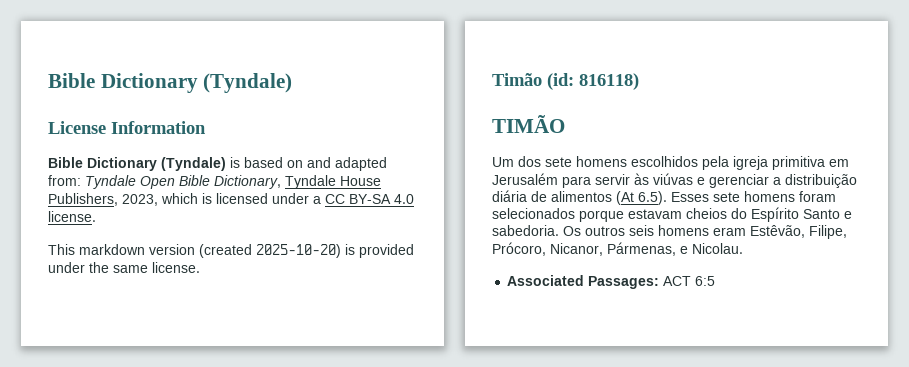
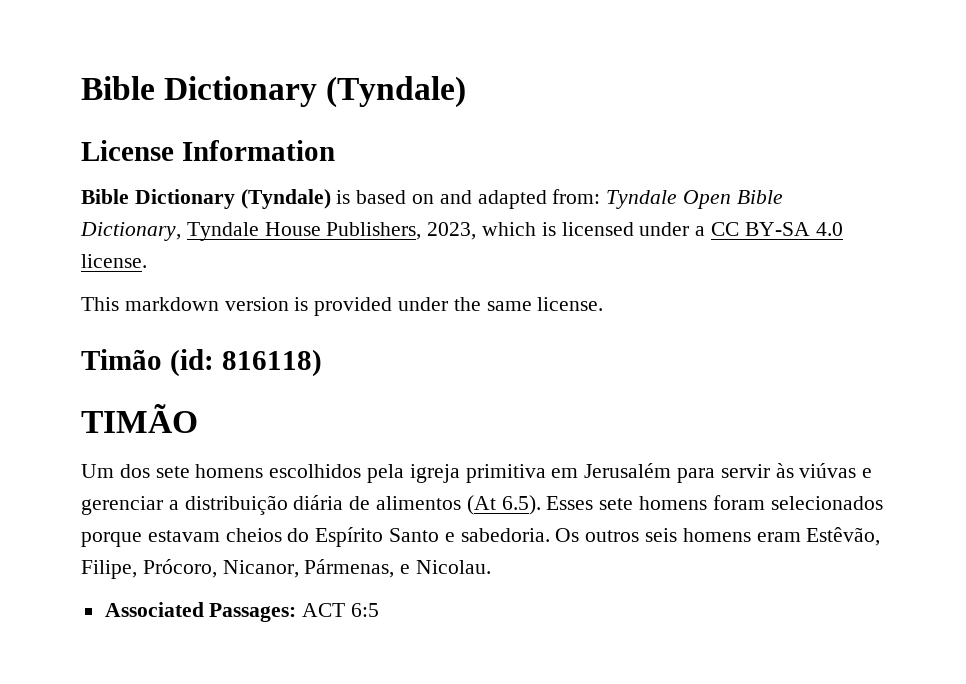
[199,244,341,258] (created 2025-10-20) -> (289, 304) none

